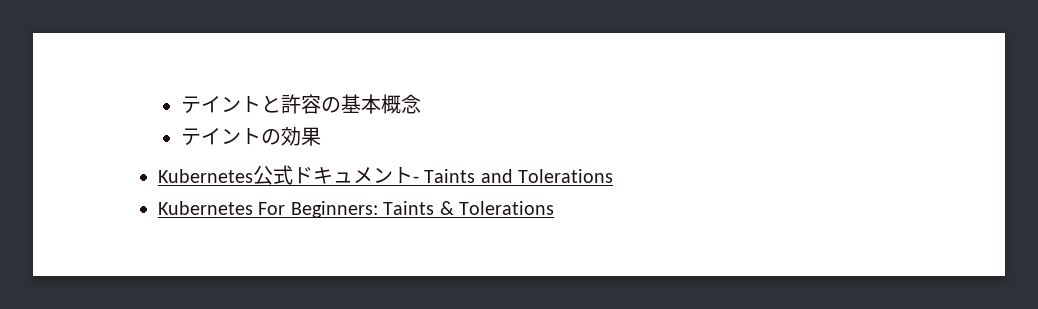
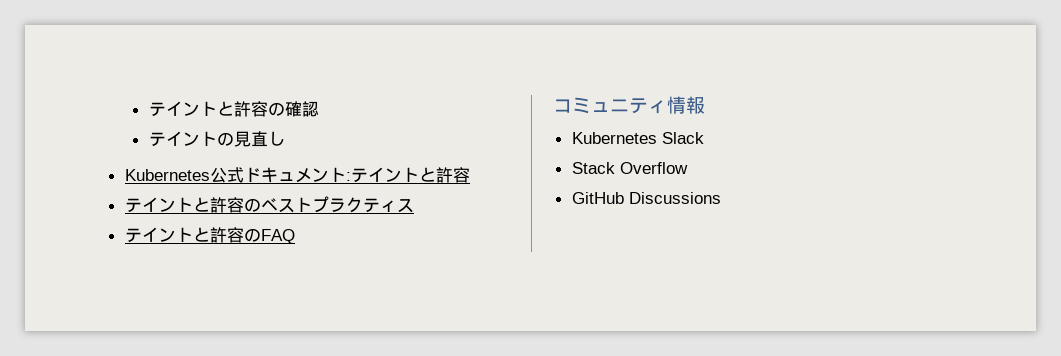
[180,94,421,114] テイントと許容の基本概念 -> [148,101,319,117] テイントと許容の確認
[280,126,321,146] 効果 -> [233,131,285,147] 見直し
[413,169,614,183] [158,201,554,218] - Taints and Tolerations // Kubernetes For Beginners: Taints & Tolerations -> [345,167,470,183] [124,196,414,213] [124,227,295,244] [553,96,705,114] [571,132,704,144] [571,162,688,174] [571,192,721,204] :テイントと許容 // テイントと許容のベストプラクティス // テイントと許容のFAQ // コミュニティ情報 // Kubernetes Slack // Stack Overflow // GitHub Discussions

